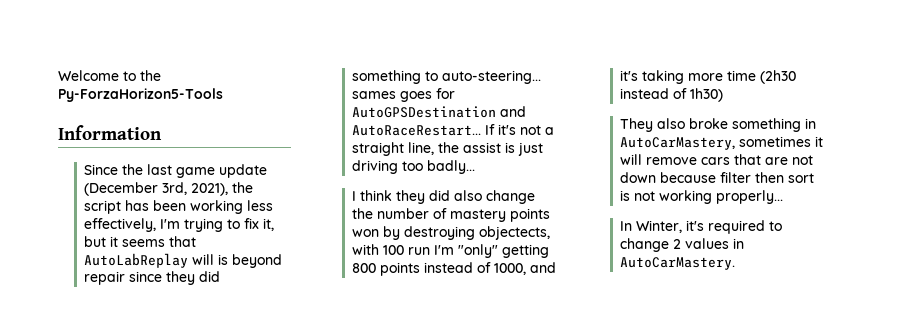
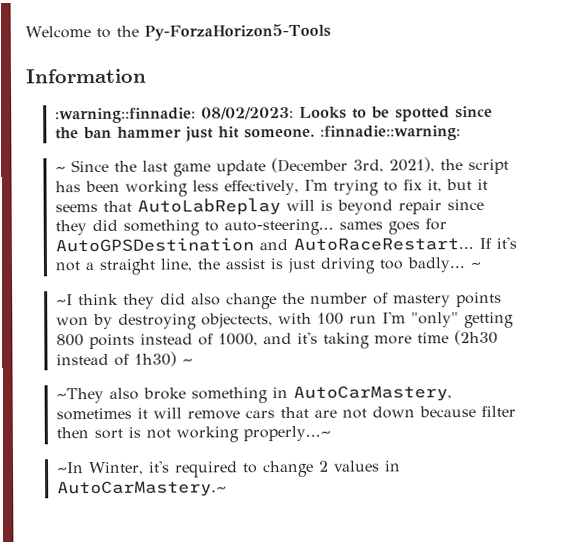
(162, 132) none -> [54,105,493,124] [54,125,461,142] [54,166,66,173] :warning::finnadie: 08/02/2023: Looks to be spotted since the ban hammer just hit someone. :finnadie::warning: // ~
[352,191,357,201] // I -> [469,261,481,269] [55,294,73,306] ~ // ~I
[620,118,654,132] // They -> [181,358,193,365] [55,387,104,404] ~ // ~They
[716,190,784,204] [620,221,633,231] properly... // In -> [242,425,331,442] [55,462,84,474] properly...~ // ~In
[620,257,736,270] AutoCarMastery. -> [56,480,227,498] AutoCarMastery.~

